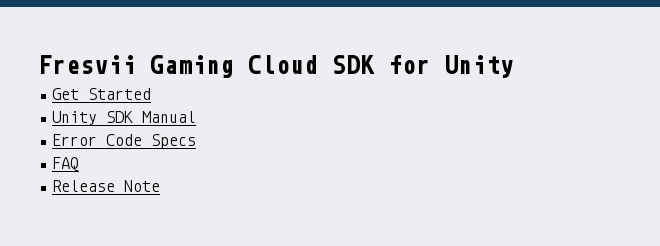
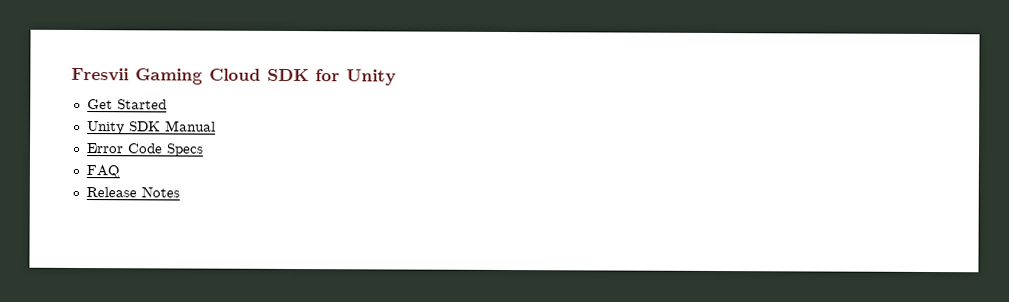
[124,180,161,192] Note -> [140,186,180,198] Notes

